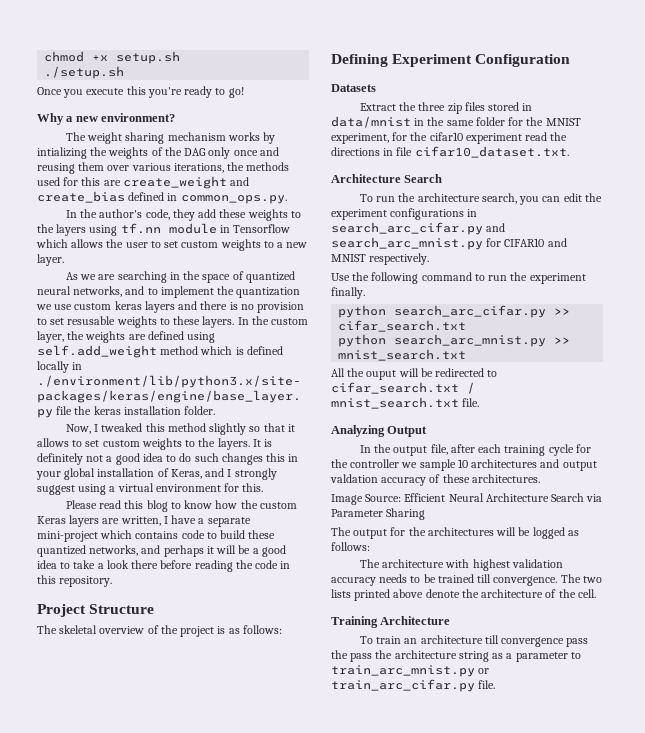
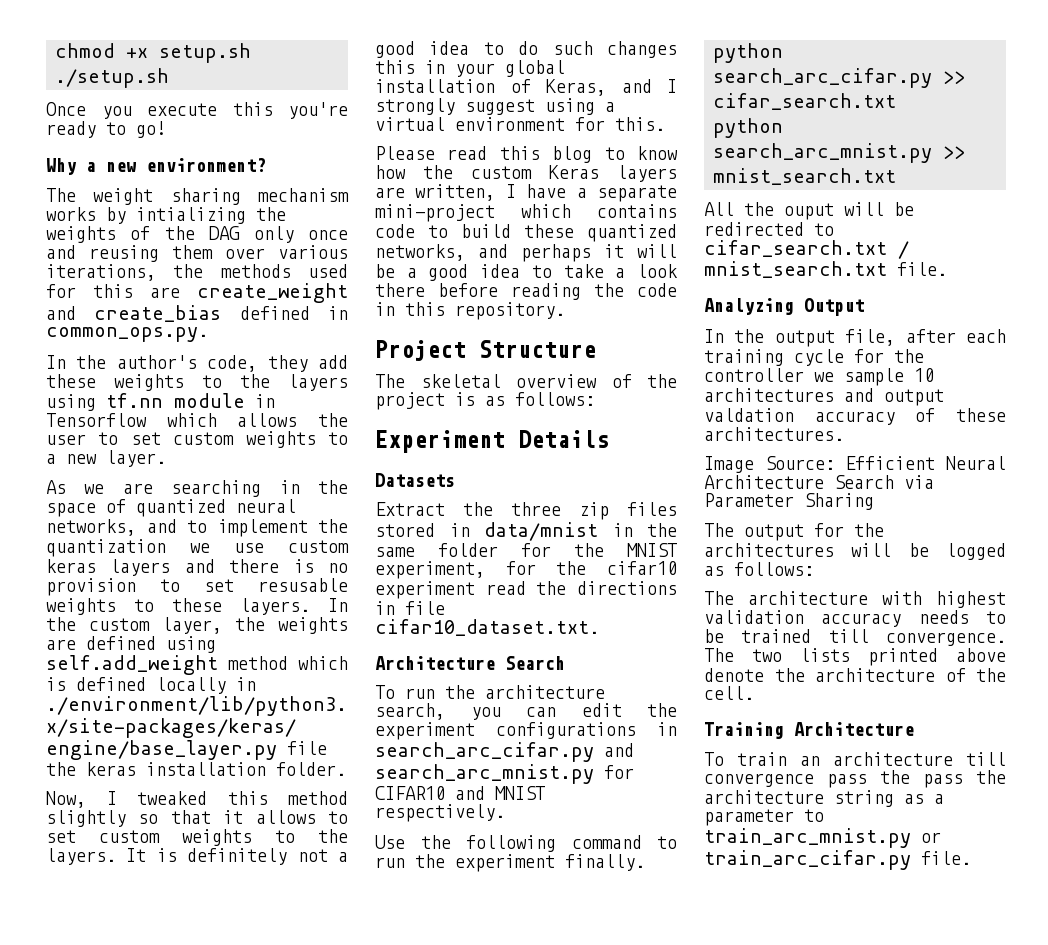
[331,54,571,67] Defining Experiment Configuration -> [375,430,609,453] Experiment Details

